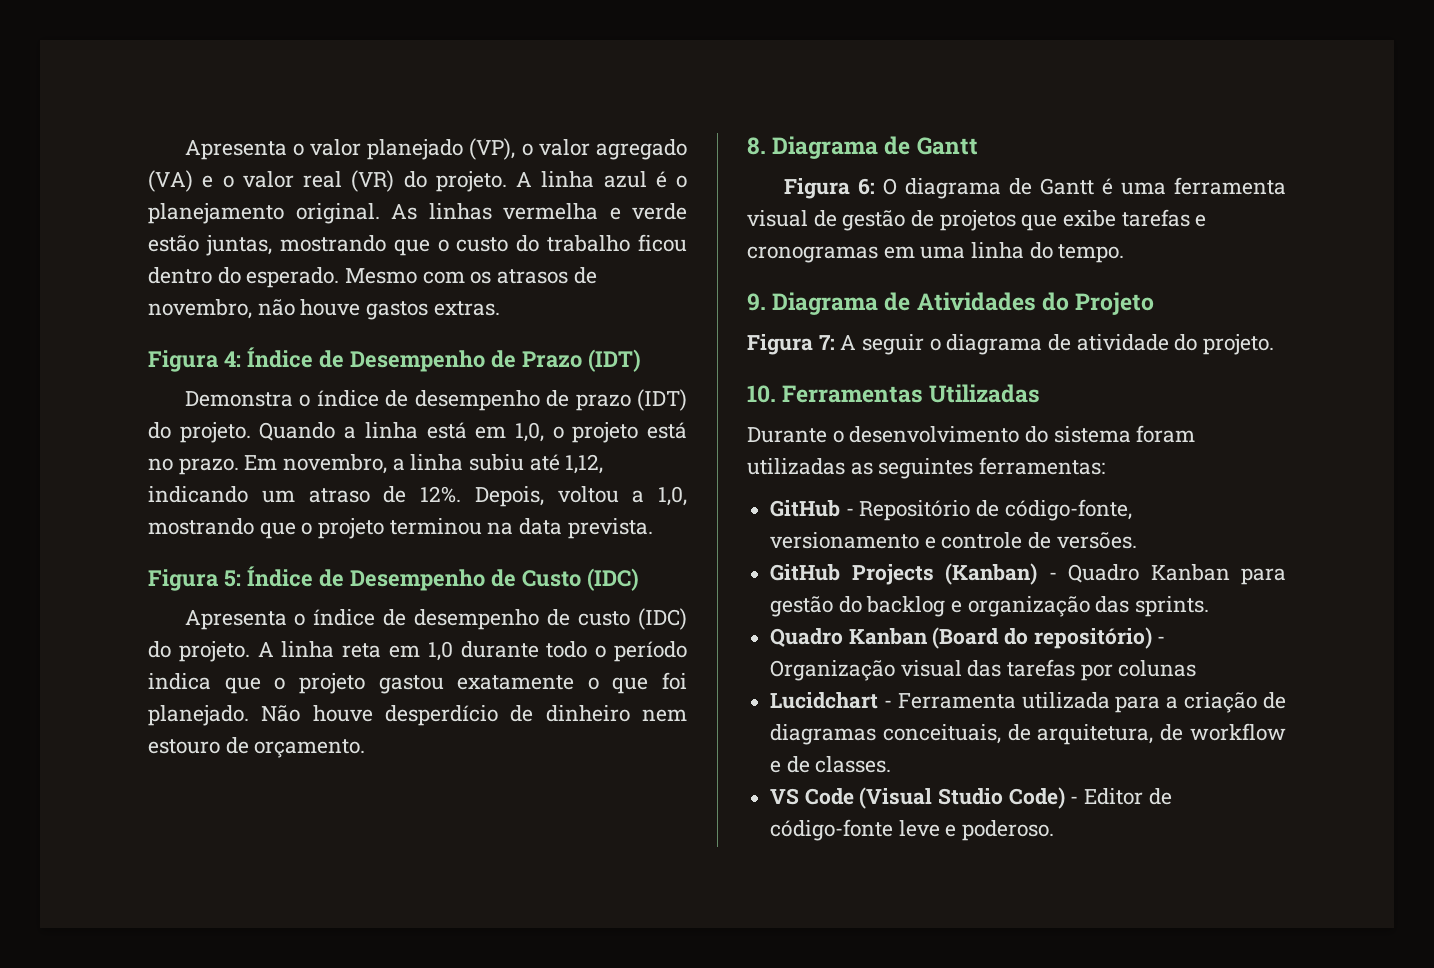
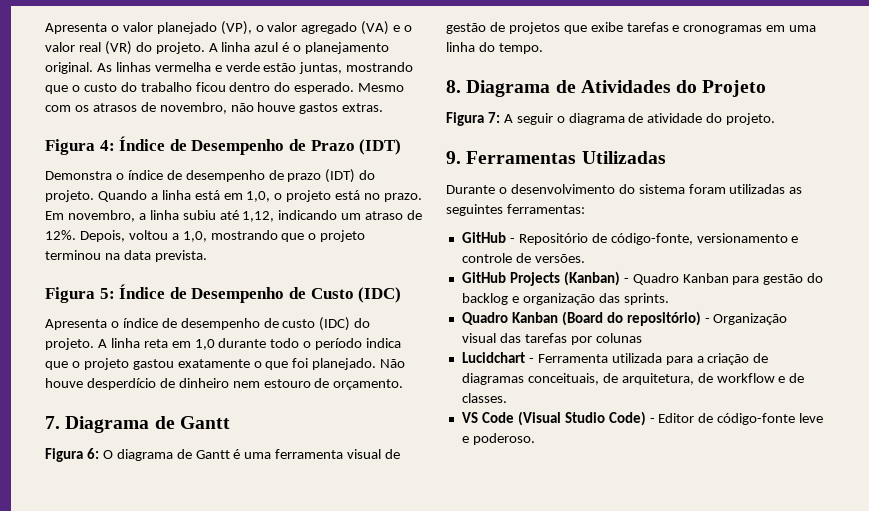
[747,137,766,155] 8. -> [45,416,60,429] 7.
[747,293,766,311] 9. -> [446,80,461,93] 8.
[747,385,776,403] 10. -> [446,151,461,164] 9.

